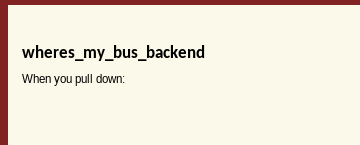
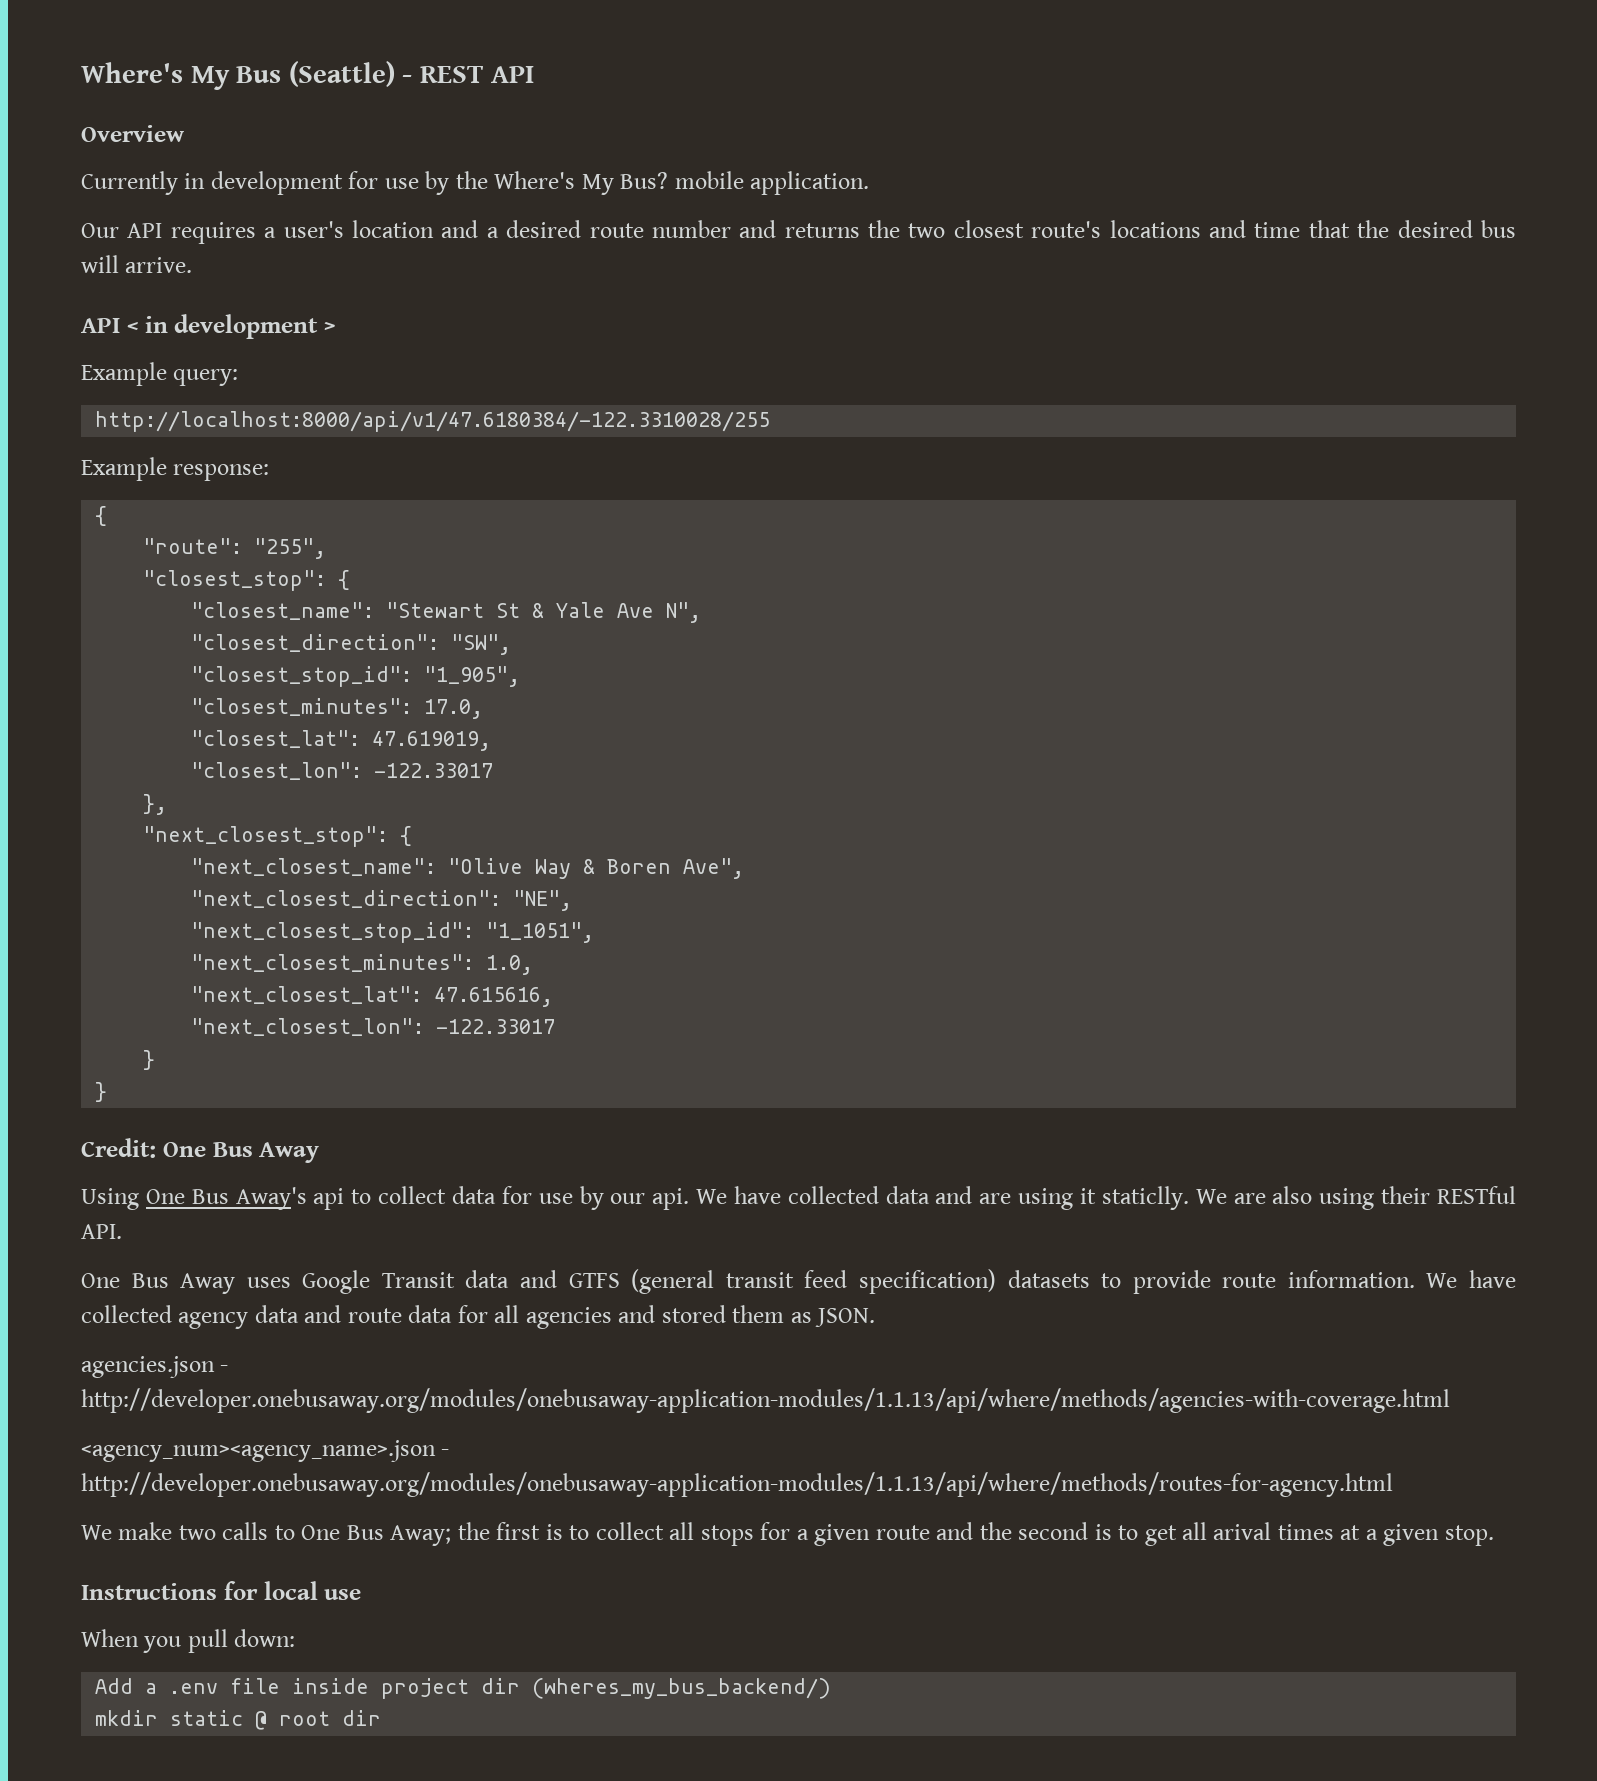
[22,45,205,61] [22,74,126,86] wheres_my_bus_backend // When you pull down: -> [81,61,535,90] [81,125,184,142] [81,171,870,195] [81,220,1516,244] [81,255,193,273] [81,314,335,339] [81,362,239,386] [95,411,771,432] [81,457,270,481] [95,506,108,526] [143,538,327,559] [143,570,351,591] [191,602,702,623] [191,634,512,655] [191,666,521,687] [191,698,484,719] [191,730,492,751] [191,762,494,780] [143,794,168,815] [143,826,413,847] [191,858,745,879] [191,890,573,911] [191,922,595,943] [191,954,534,975] [191,986,554,1007] [191,1018,556,1036] [143,1050,156,1070] [95,1082,108,1102] [81,1138,320,1163] [81,1186,1517,1210] [81,1224,122,1239] [81,1269,1516,1294] [81,1305,876,1329] [81,1356,229,1378] [81,1388,1450,1413] [81,1440,450,1462] [81,1472,1393,1497] [81,1522,1494,1546] [81,1581,362,1600] [81,1629,296,1653] [95,1678,832,1699] [95,1710,382,1730] Where's My Bus (Seattle) - REST API // Overview // Currently in development for use by the Where's My Bus? mobile application. // Our API requires a user's location and a desired route number and returns the two closest route's locations and time that the desired bus will arrive. // API < in development > // Example query: // http://localhost:8000/api/v1/47.6180384/-122.3310028/255 // Example response: // { // "route": "255", // "closest_stop": { // "closest_name": "Stewart St & Yale Ave N", // "closest_direction": "SW", // "closest_stop_id": "1_905", // "closest_minutes": 17.0, // "closest_lat": 47.619019, // "closest_lon": -122.33017 // }, // "next_closest_stop": { // "next_closest_name": "Olive Way & Boren Ave", // "next_closest_direction": "NE", // "next_closest_stop_id": "1_1051", // "next_closest_minutes": 1.0, // "next_closest_lat": 47.615616, // "next_closest_lon": -122.33017 // } // } // Credit: One Bus Away // Using One Bus Away's api to collect data for use by our api. We have collected data and are using it staticlly. We are also using their RESTful API. // One Bus Away uses Google Transit data and GTFS (general transit feed specification) datasets to provide route information. We have collected agency data and route data for all agencies and stored them as JSON. // agencies.json - http://developer.onebusaway.org/modules/onebusaway-application-modules/1.1.13/api/where/methods/agencies-with-coverage.html // <agency_num><agency_name>.json - http://developer.onebusaway.org/modules/onebusaway-application-modules/1.1.13/api/where/methods/routes-for-agency.html // We make two calls to One Bus Away; the first is to collect all stops for a given route and the second is to get all arival times at a given stop. // Instructions for local use // When you pull down: // Add a .env file inside project dir (wheres_my_bus_backend/) // mkdir static @ root dir

